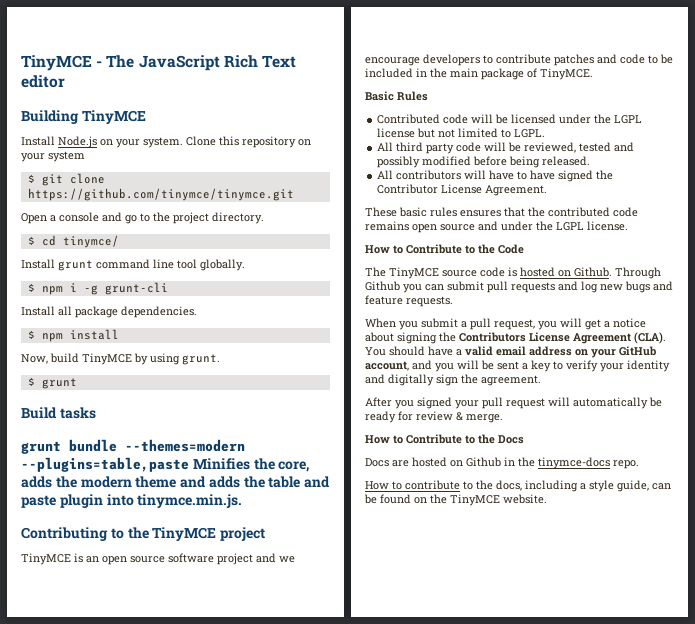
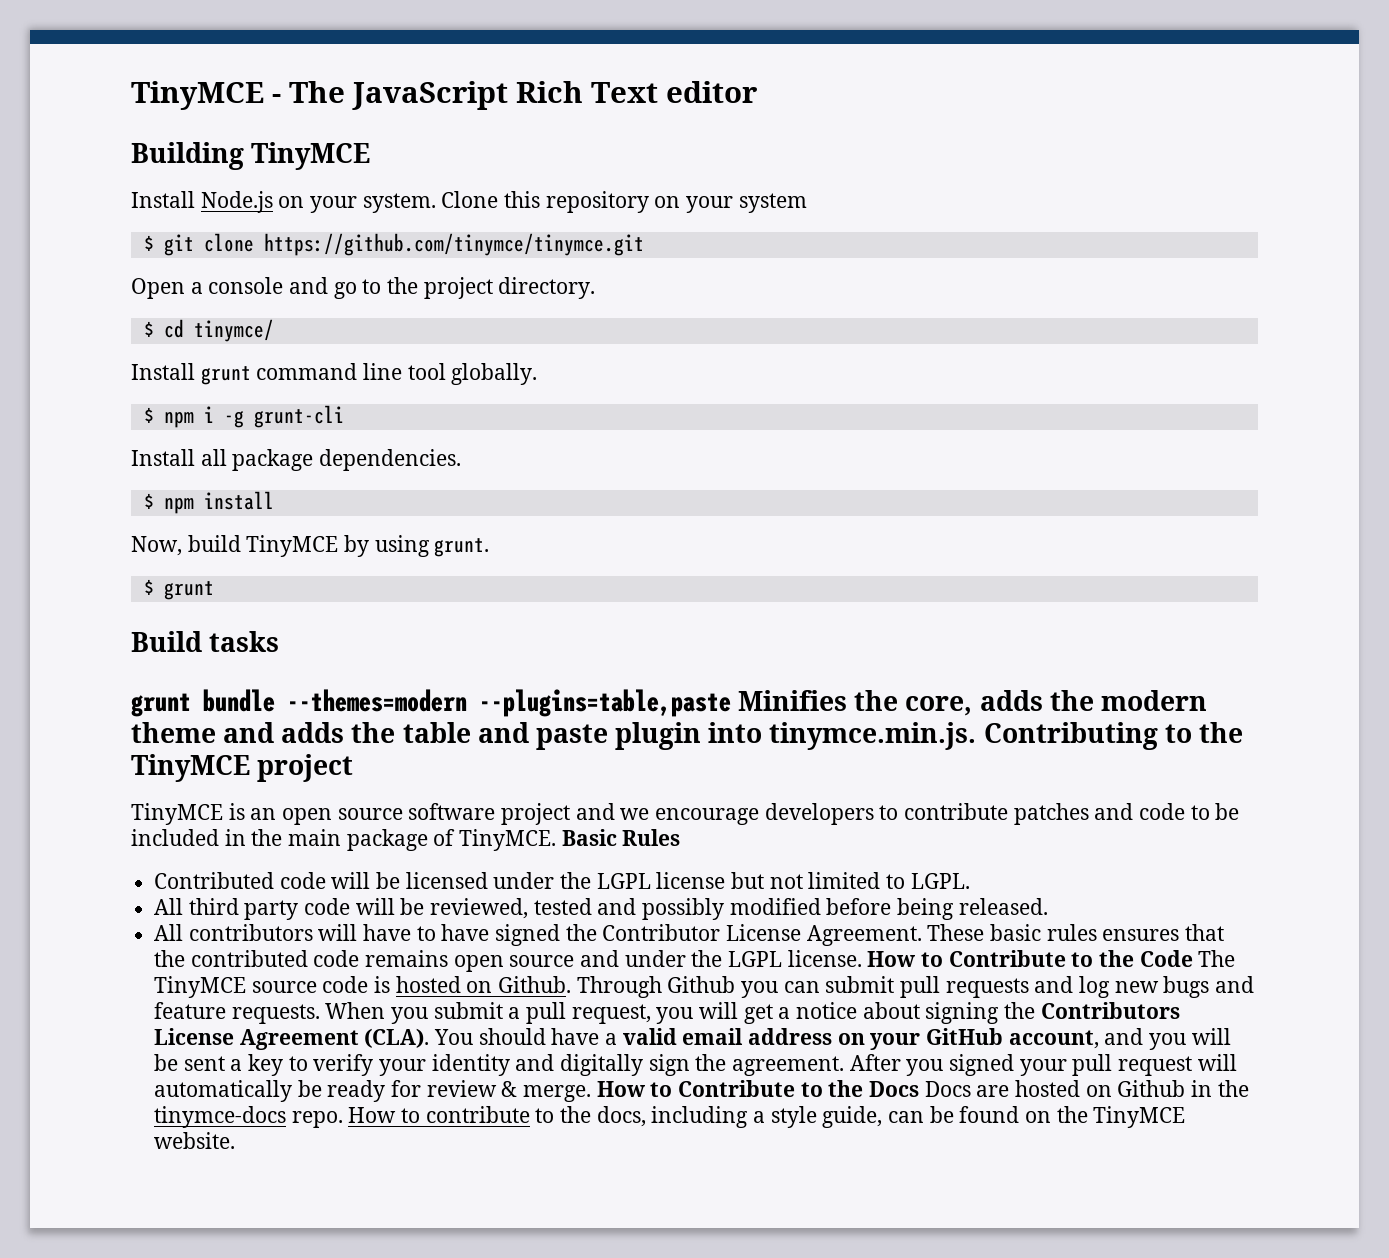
(243, 501) // -> (977, 736) none
(593, 74) // -> (557, 840) none
(548, 190) // -> (922, 935) none
(628, 226) // -> (862, 958) none
(524, 249) // -> (1193, 958) none
(453, 301) // -> (320, 1014) none
(541, 380) // -> (845, 1066) none
(503, 418) // -> (592, 1093) none
(524, 439) // -> (920, 1089) none
(639, 464) // -> (343, 1119) none

